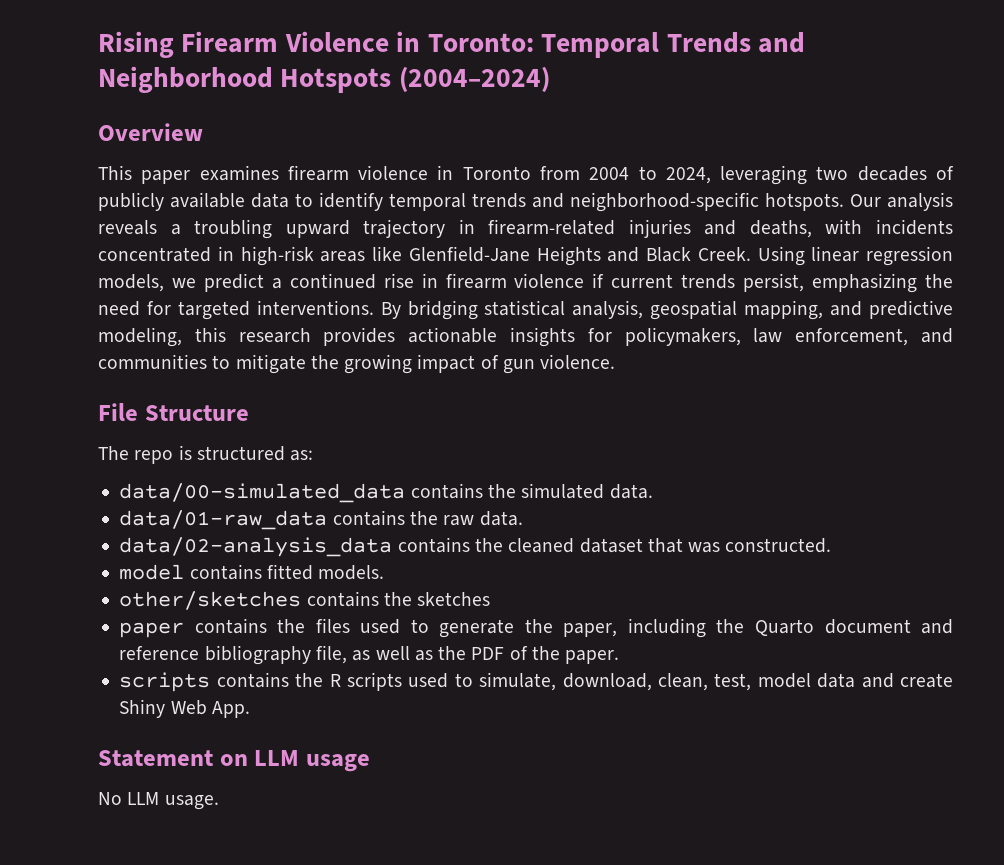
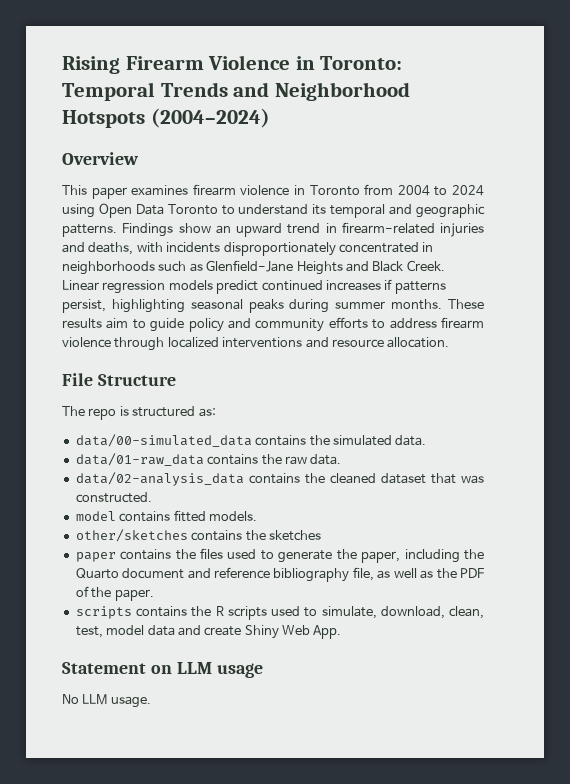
[665,165,955,185] [98,192,953,212] [98,219,446,239] 2024, leveraging two decades of publicly available data to identify temporal trends and neighborhood-specific hotspots. Our analysis reveals a troubling upward trajectory -> [452,185,484,196] [62,203,485,218] [62,223,321,237] 2024 using Open Data Toronto to understand its temporal and geographic patterns. Findings show an upward trend
(953, 227) none -> [223,242,336,256] disproportionately
[240,246,402,266] high-risk areas like -> [62,261,203,275] neighborhoods such as
[757,246,953,266] [98,273,954,293] [98,300,953,320] [98,327,953,347] [98,354,616,374] Using linear regression models, we predict a continued rise in firearm violence if current trends persist, emphasizing the need for targeted interventions. By bridging statistical analysis, geospatial mapping, and predictive modeling, this research provides actionable insights for policymakers, law enforcement, and communities to mitigate the growing impact of gun violence. -> [62,279,446,294] [62,299,484,313] [62,317,484,332] [62,337,450,351] Linear regression models predict continued increases if patterns persist, highlighting seasonal peaks during summer months. These results aim to guide policy and community efforts to address firearm violence through localized interventions and resource allocation.

